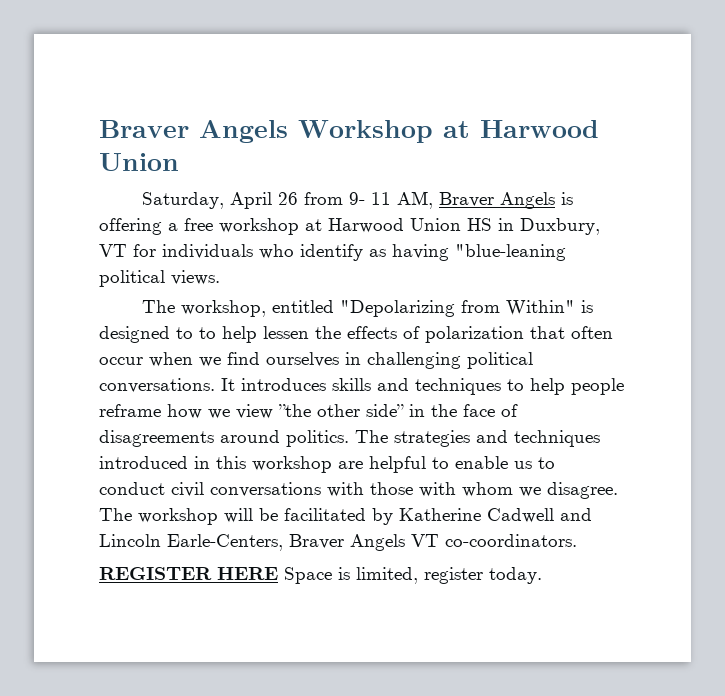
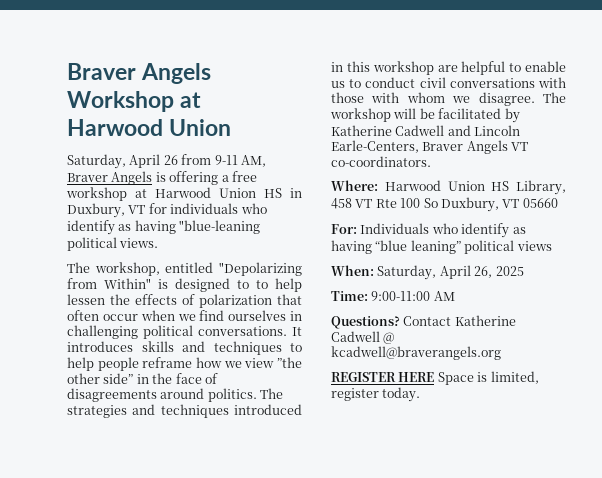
[349,192,392,205] 9- 11 -> [214,155,238,165] 9-11
(577, 540) none -> [331,180,566,195] [331,197,558,212] [331,223,526,238] [331,240,552,254] [331,265,524,280] [331,291,455,301] [331,315,516,329] [331,331,395,344] [331,346,501,360] // Where: Harwood Union HS Library, 458 VT Rte 100 So Duxbury, VT 05660 // For: Individuals who identify as having “blue leaning” political views // When: Saturday, April 26, 2025 // Time: 9:00-11:00 AM // Questions? Contact Katherine Cadwell @ kcadwell@braverangels.org

